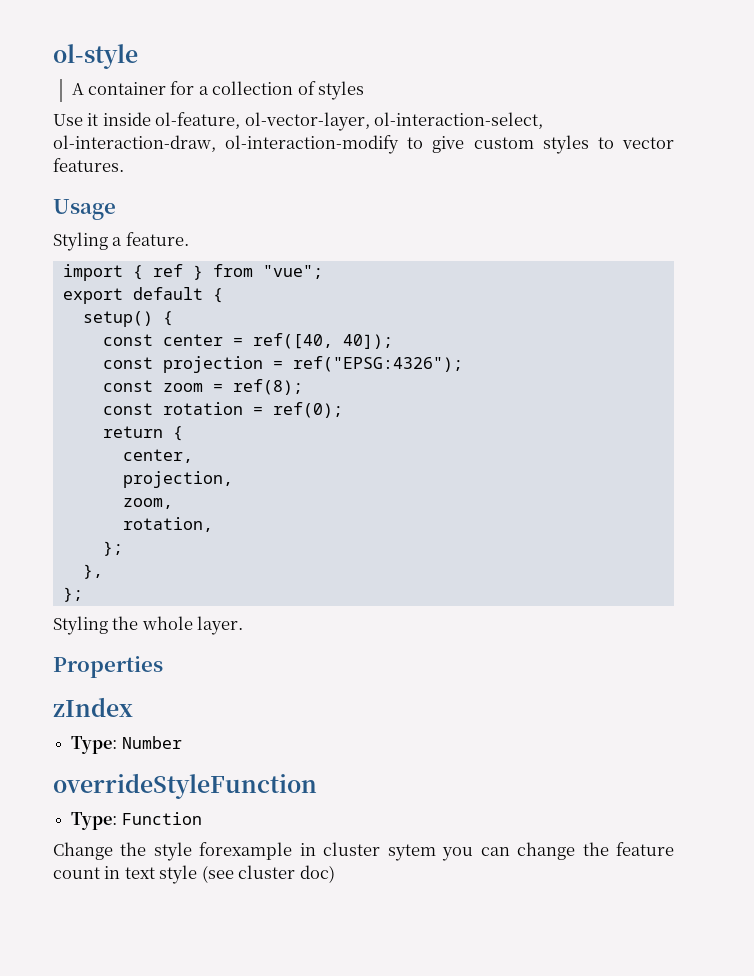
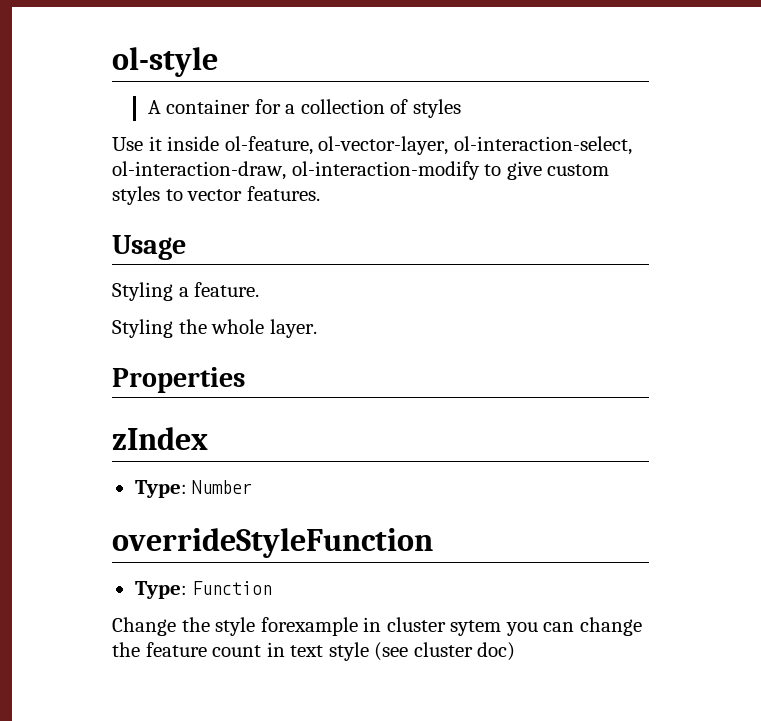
[62,264,323,281] [62,287,223,304] [82,311,173,327] [102,333,393,349] [102,356,463,373] [102,379,303,395] [102,402,343,418] [102,426,183,441] [122,449,193,463] [122,471,233,488] [122,498,173,509] [122,517,213,532] [102,541,123,556] [82,564,103,579] [62,587,83,602] // import { ref } from "vue"; // export default { // setup() { // const center = ref([40, 40]); // const projection = ref("EPSG:4326"); // const zoom = ref(8); // const rotation = ref(0); // return { // center, // projection, // zoom, // rotation, // }; // }, // }; -> (260, 289) none

